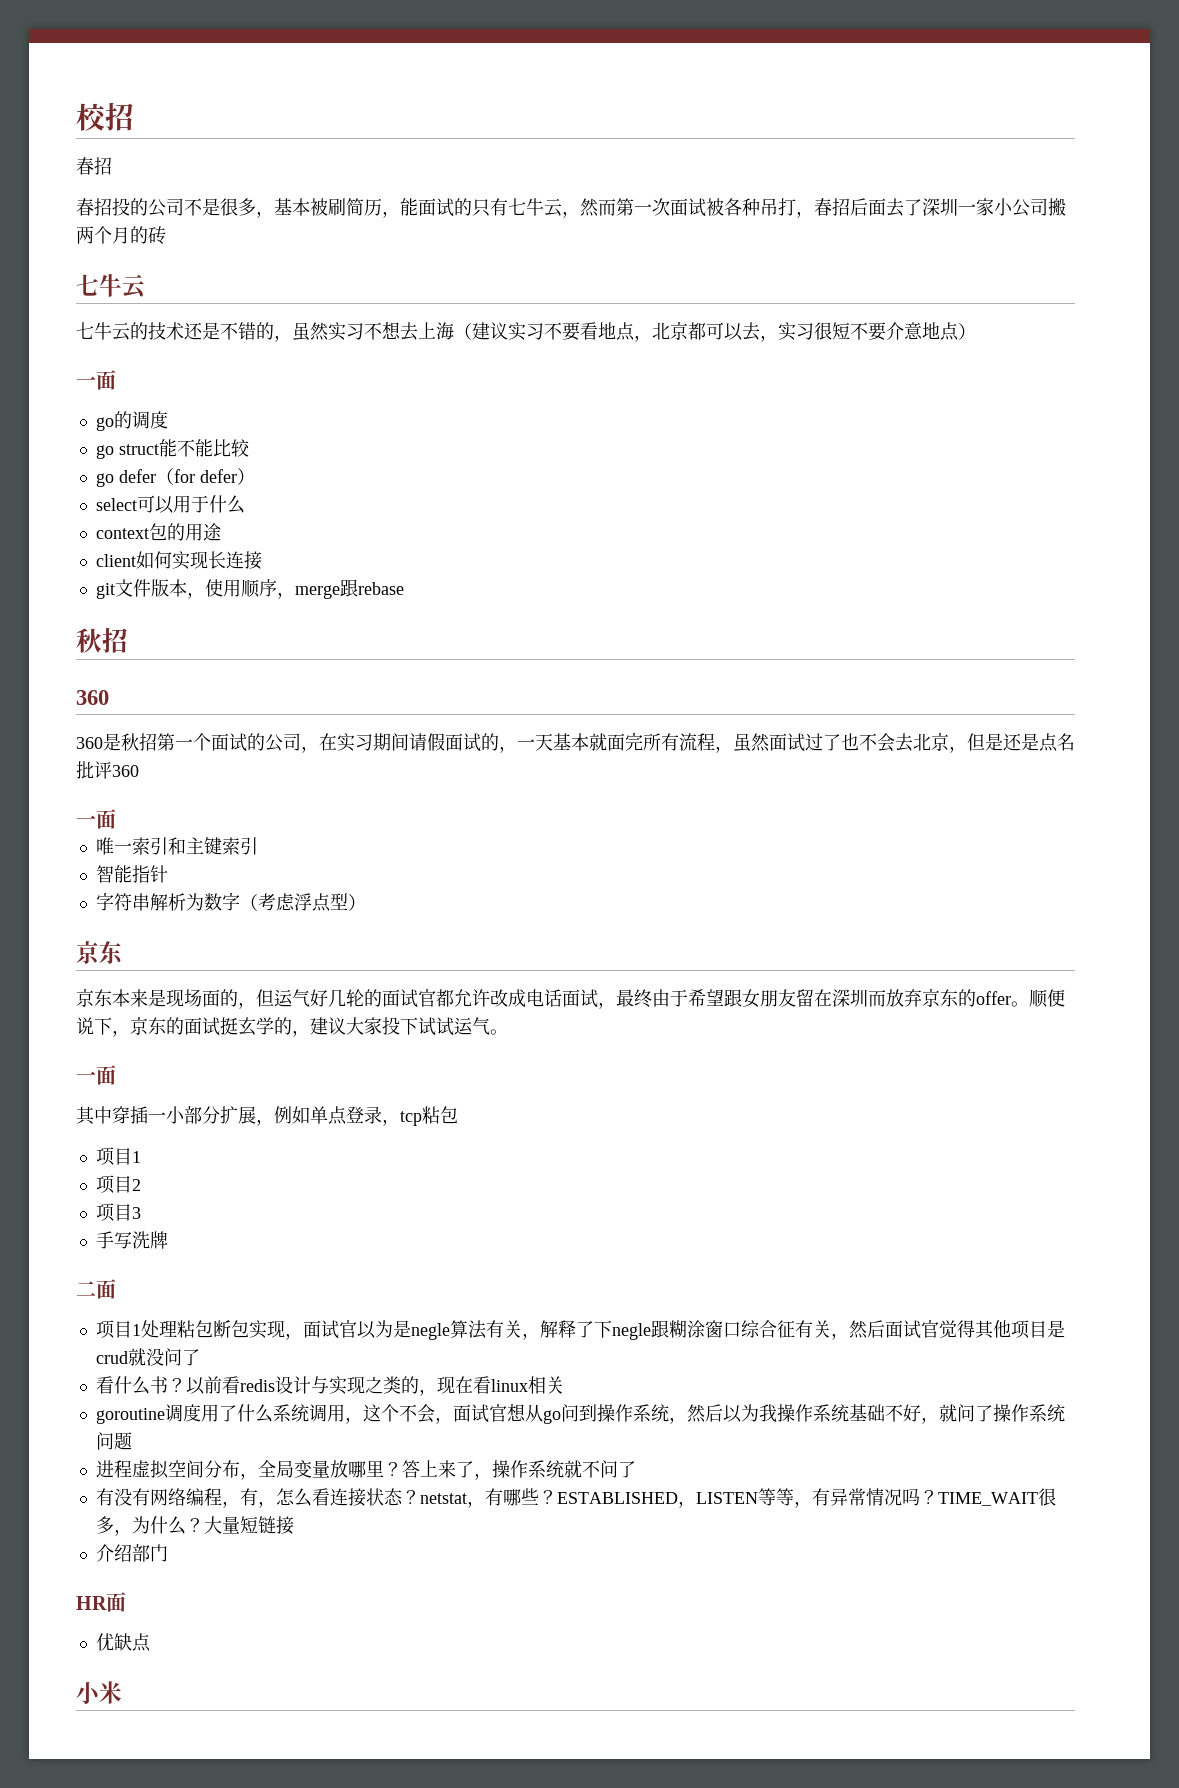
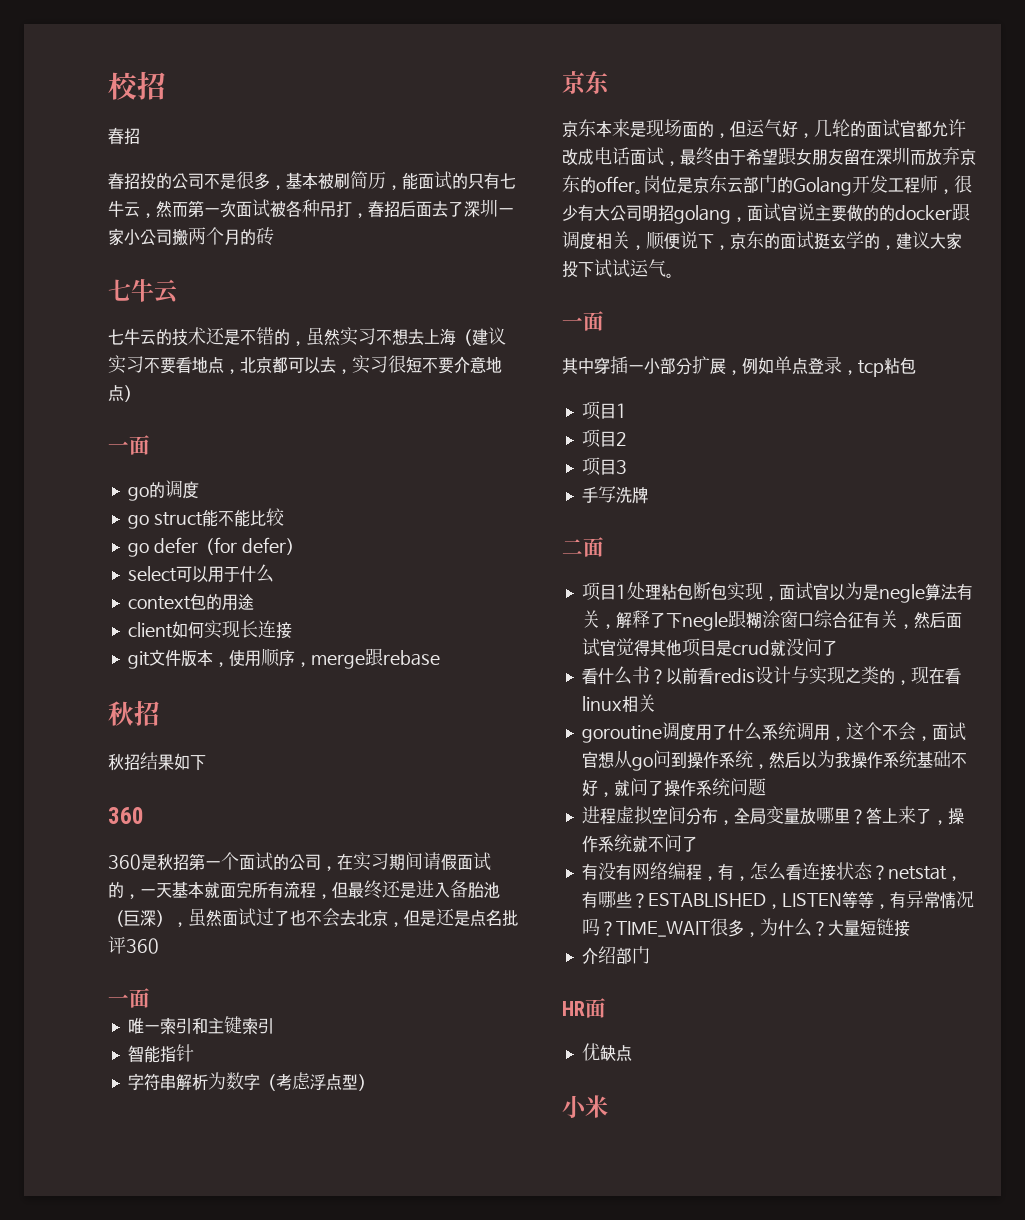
(128, 640) none -> [108,752,206,771] // 秋招结果如下
(733, 749) none -> [332,880,500,899] [108,910,188,927] 但最终还是进入备胎池（巨深），
(328, 998) none -> [798,133,814,138] ，
(1029, 1004) none -> [643,175,972,196] [562,203,970,224] [562,231,646,250] 岗位是京东云部门的Golang开发工程师，很少有大公司明招golang，面试官说主要做的的docker跟调度相关，

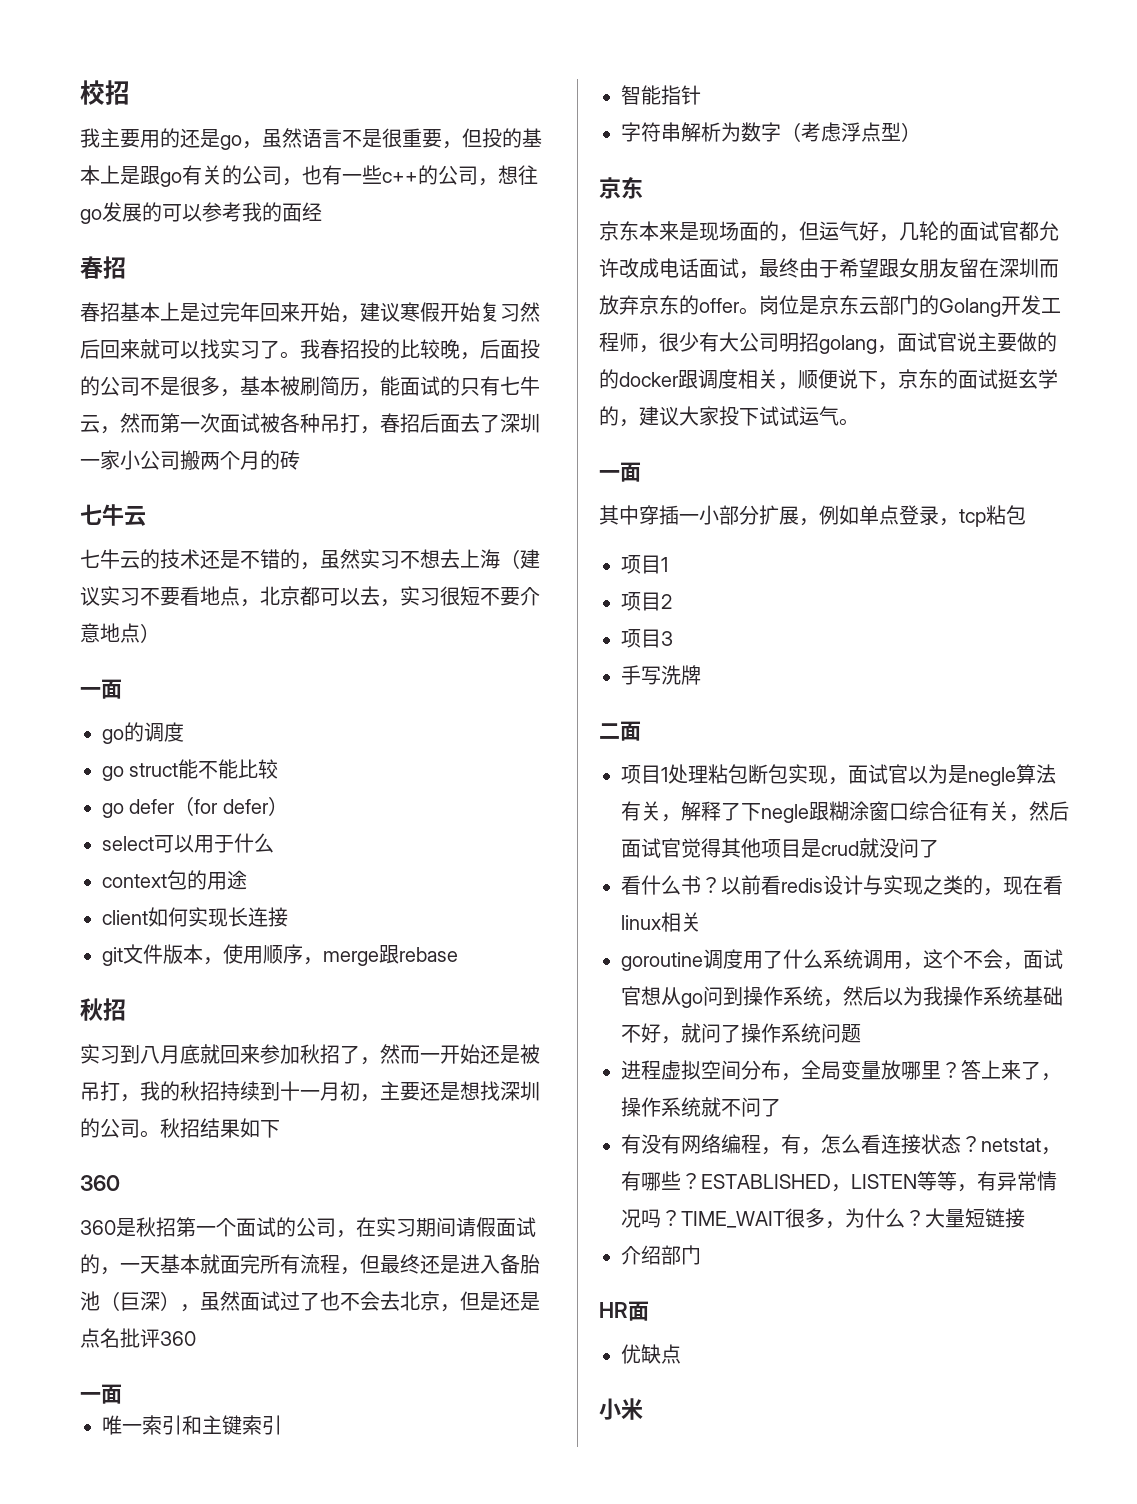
[108,127,140,145] [108,172,140,190] 春招 // 春招 -> [80,128,542,150] [80,165,538,187] [80,202,322,224] [80,256,126,279] [80,302,540,323] [80,339,520,360] 我主要用的还是go，虽然语言不是很重要，但投的基本上是跟go有关的公司，也有一些c++的公司，想往go发展的可以参考我的面经 // 春招 // 春招基本上是过完年回来开始，建议寒假开始复习然后回来就可以找实习了。我春招投的比较晚，后面
(160, 713) none -> [80,1044,540,1065] [80,1081,540,1102] [80,1118,160,1138] 实习到八月底就回来参加秋招了，然而一开始还是被吊打，我的秋招持续到十一月初，主要还是想找深圳的公司。

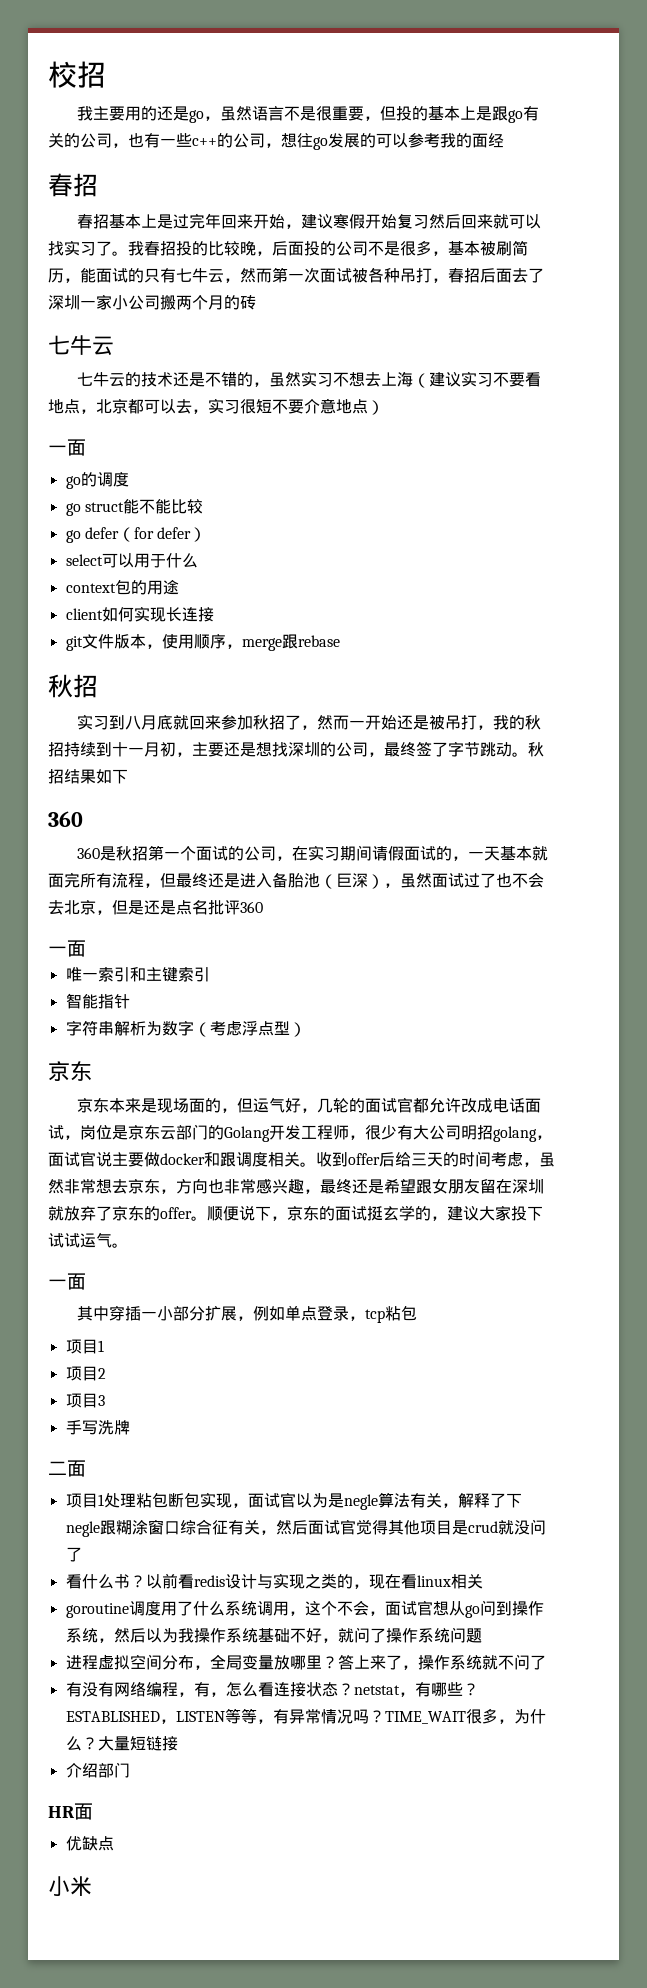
(140, 1128) none -> [368,741,512,757] ，最终签了字节跳动
[759,258,1059,278] [599,295,759,315] 最终由于希望跟女朋友留在深圳而放弃京东的offer。 -> (80, 1137) none
[1037,332,1057,352] [599,369,679,389] 的的docker -> [160,1152,220,1167] docker和
[778,382,798,390] ， -> [300,1151,555,1167] [48,1178,544,1194] [48,1206,207,1221] 。收到offer后给三天的时间考虑，虽然非常想去京东，方向也非常感兴趣，最终还是希望跟女朋友留在深圳就放弃了京东的offer。

